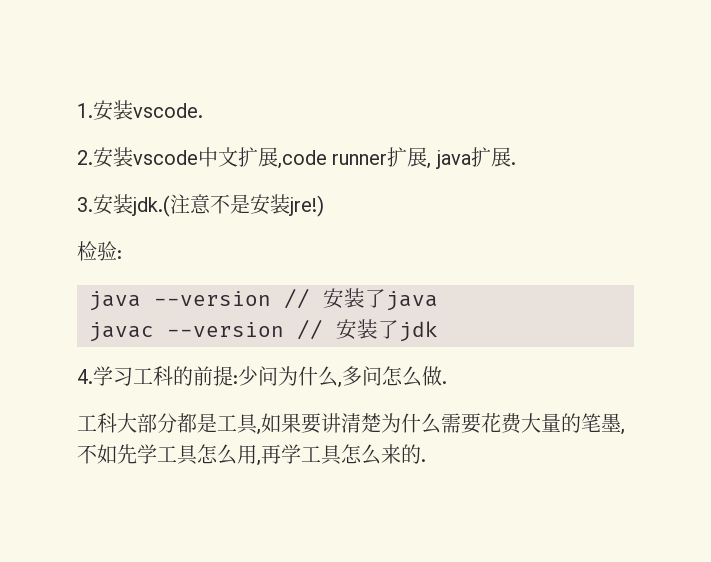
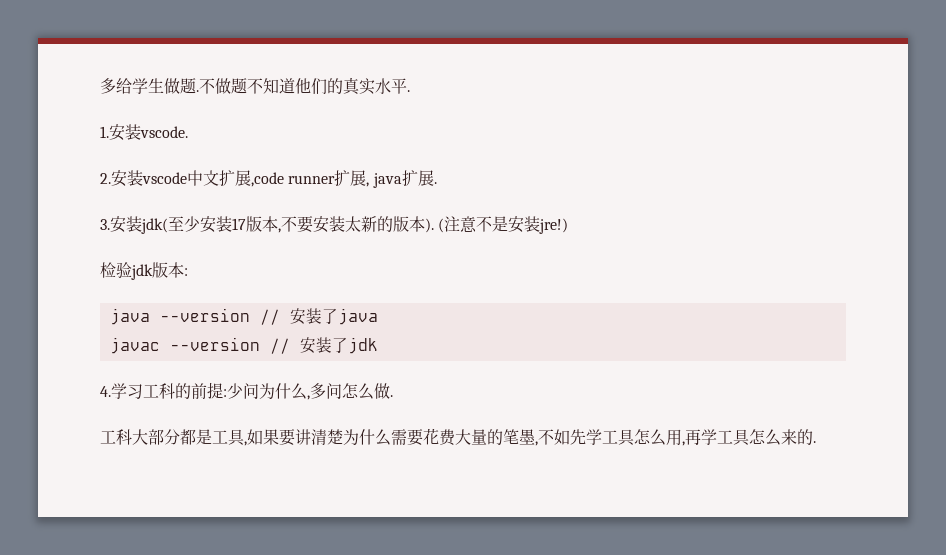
(77, 110) none -> [100,77,410,95] 多给学生做题.不做题不知道他们的真实水平. //
[132,195,170,217] jdk.( -> [141,216,445,234] jdk(至少安装17版本,不要安装太新的版本). (
(117, 251) none -> [131,262,184,280] jdk版本

